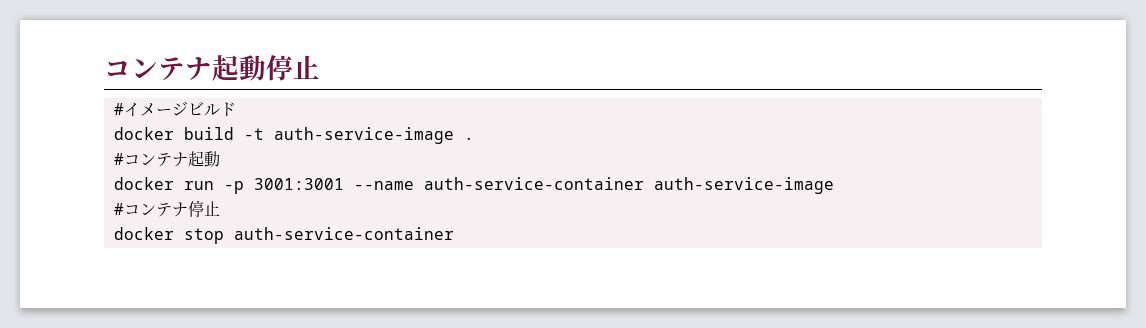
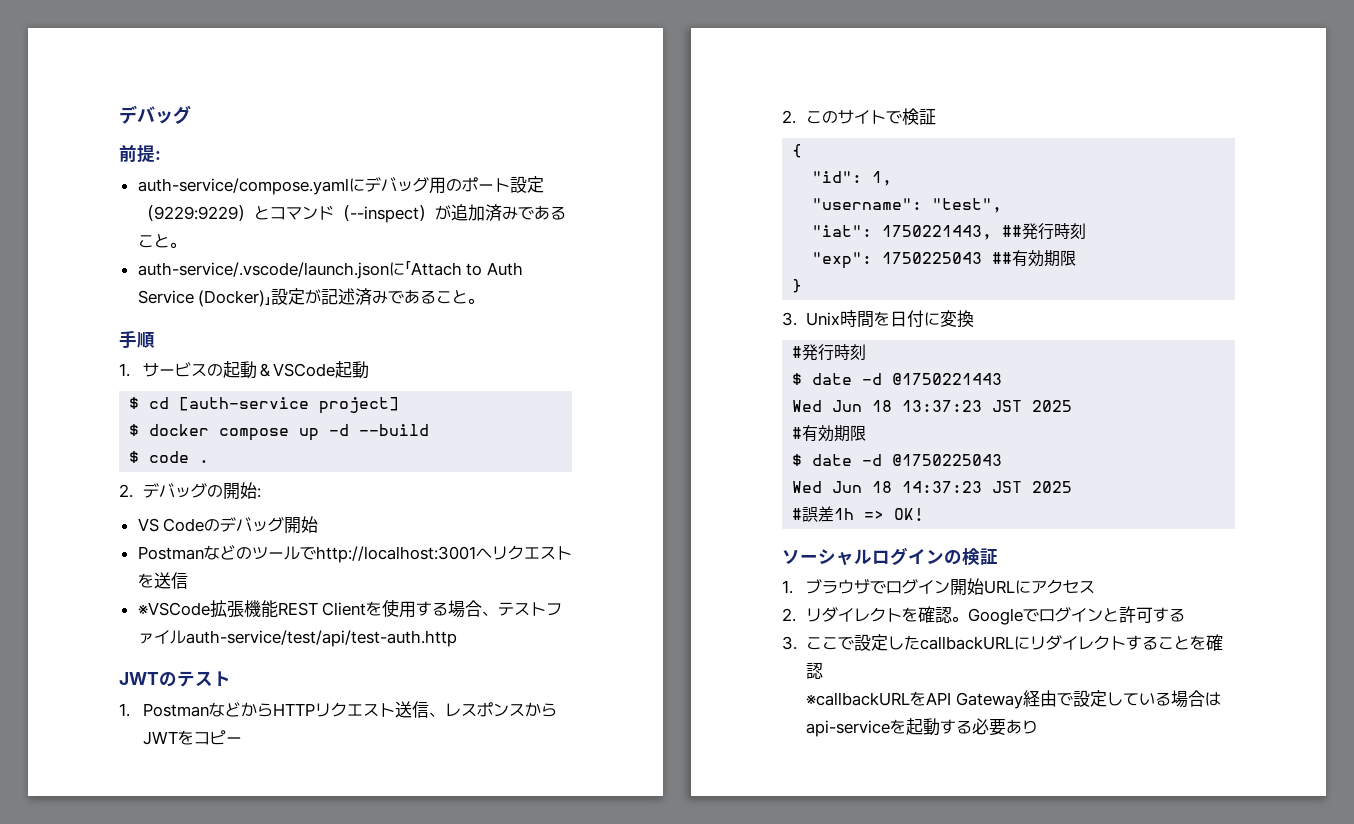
[104,55,320,81] [114,101,237,117] [114,127,475,144] [114,151,221,167] [114,177,835,194] [114,200,221,217] [114,227,455,244] コンテナ起動停止 // #イメージビルド // docker build -t auth-service-image . // #コンテナ起動 // docker run -p 3001:3001 --name auth-service-container auth-service-image // #コンテナ停止 // docker stop auth-service-container -> [119,105,191,124] [119,145,161,162] [137,176,544,195] [137,204,566,223] [137,234,186,248] [137,261,523,279] [137,288,485,307] [119,330,155,349] [119,361,370,379] [129,397,400,414] [129,424,430,441] [129,451,210,463] [119,482,262,500] [137,516,319,534] [137,545,572,563] [137,572,188,589] [137,599,563,618] [137,630,457,647] [119,671,231,687] [119,701,558,718] [143,730,243,745] [782,108,937,125] [792,144,803,158] [812,171,893,186] [812,198,1003,213] [812,223,1087,240] [812,250,1077,269] [792,279,803,293] [782,310,975,328] [792,344,867,361] [792,373,1003,385] [792,400,1073,412] [792,425,867,442] [792,454,1003,466] [792,481,1073,493] [792,506,925,522] [782,547,998,566] [782,578,1096,596] [782,606,1186,625] [782,634,1224,651] [806,662,824,679] [806,690,1221,709] [806,718,1039,737] デバッグ // 前提: // auth-service/compose.yamlにデバッグ用のポート設定（9229:9229）とコマンド（--inspect）が追加済みであること。 // auth-service/.vscode/launch.jsonに「Attach to Auth Service (Docker)」設定が記述済みであること。 // 手順 // 1.サービスの起動＆VSCode起動 // $ cd [auth-service project] // $ docker compose up -d --build // $ code . // 2.デバッグの開始: // VS Codeのデバッグ開始 // Postmanなどのツールでhttp://localhost:3001へリクエストを送信 // ※VSCode拡張機能REST Clientを使用する場合、テストファイルauth-service/test/api/test-auth.http // JWTのテスト // 1. PostmanなどからHTTPリクエスト送信、レスポンスからJWTをコピー // 2.このサイトで検証 // { // "id": 1, // "username": "test", // "iat": 1750221443, ##発行時刻 // "exp": 1750225043 ##有効期限 // } // 3. Unix時間を日付に変換 // #発行時刻 // $ date -d @1750221443 // Wed Jun 18 13:37:23 JST 2025 // #有効期限 // $ date -d @1750225043 // Wed Jun 18 14:37:23 JST 2025 // #誤差1h => OK! // ソーシャルログインの検証 // 1.ブラウザでログイン開始URLにアクセス // 2.リダイレクトを確認。Googleでログインと許可する // 3.ここで設定したcallbackURLにリダイレクトすることを確認 // ※callbackURLをAPI Gateway経由で設定している場合はapi-serviceを起動する必要あり

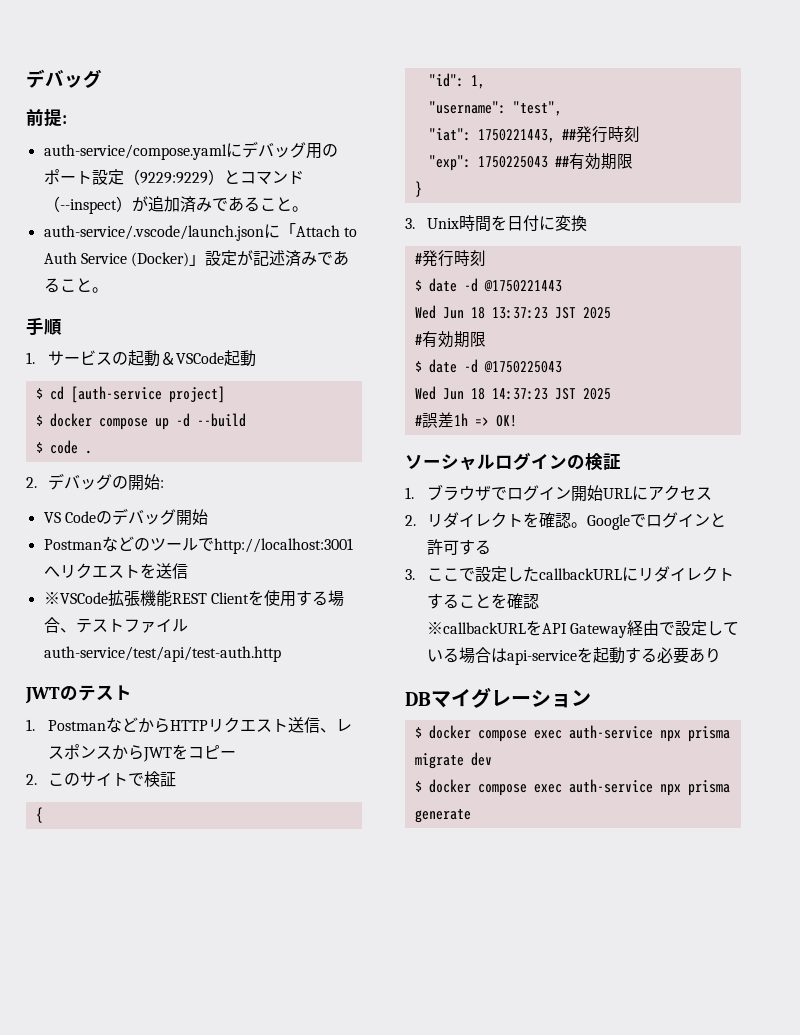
(1039, 727) none -> [405,687,591,708] [414,725,730,742] [414,752,492,769] [414,779,730,796] [414,809,471,823] // DBマイグレーション // $ docker compose exec auth-service npx prisma migrate dev // $ docker compose exec auth-service npx prisma generate

